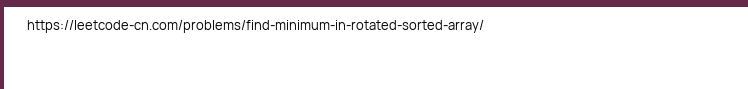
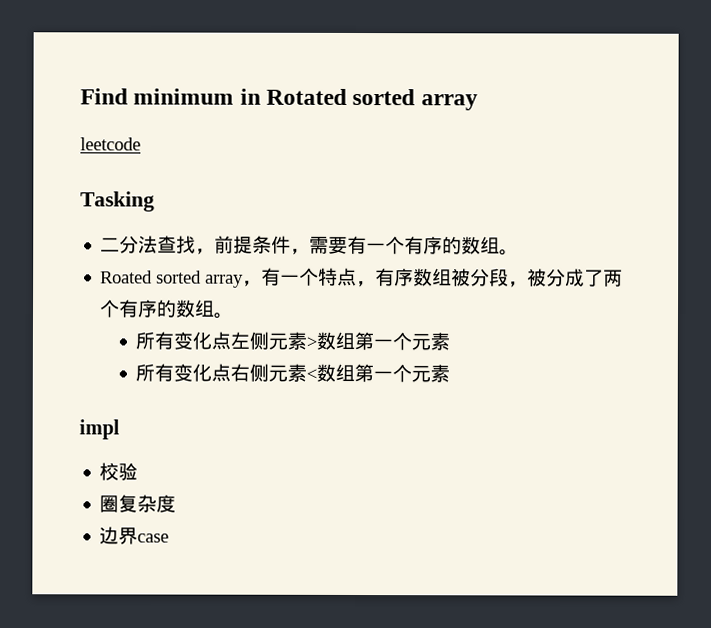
[27,20,484,33] https://leetcode-cn.com/problems/find-minimum-in-rotated-sorted-array/ -> [80,88,478,111] [80,137,141,151] [80,191,155,212] [100,235,520,256] [100,267,624,288] [99,299,235,319] [135,331,451,351] [135,363,451,383] [79,419,120,440] [99,462,139,481] [99,494,177,513] [99,526,170,545] Find minimum in Rotated sorted array // leetcode // Tasking // 二分法查找，前提条件，需要有一个有序的数组。 // Roated sorted array，有一个特点，有序数组被分段，被分成了两个有序的数组。 // 所有变化点左侧元素>数组第一个元素 // 所有变化点右侧元素<数组第一个元素 // impl // 校验 // 圈复杂度 // 边界case

